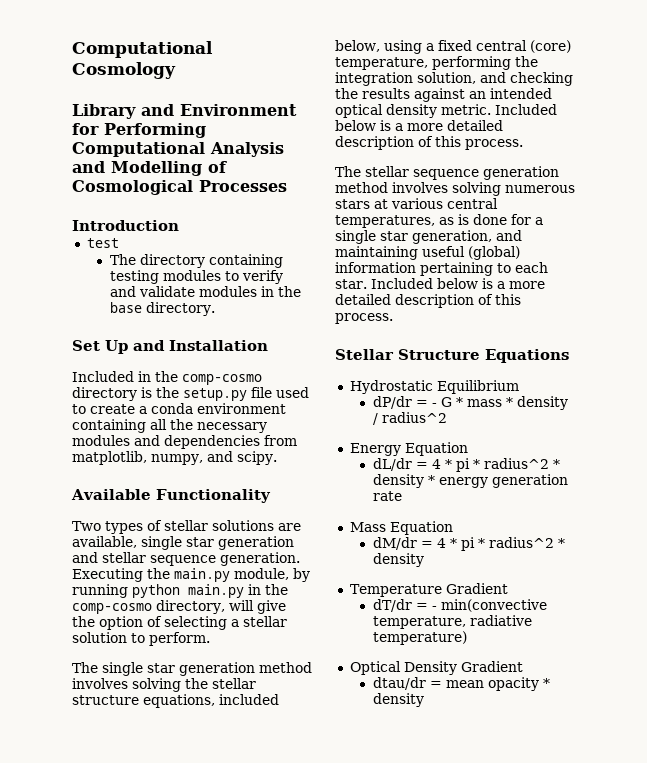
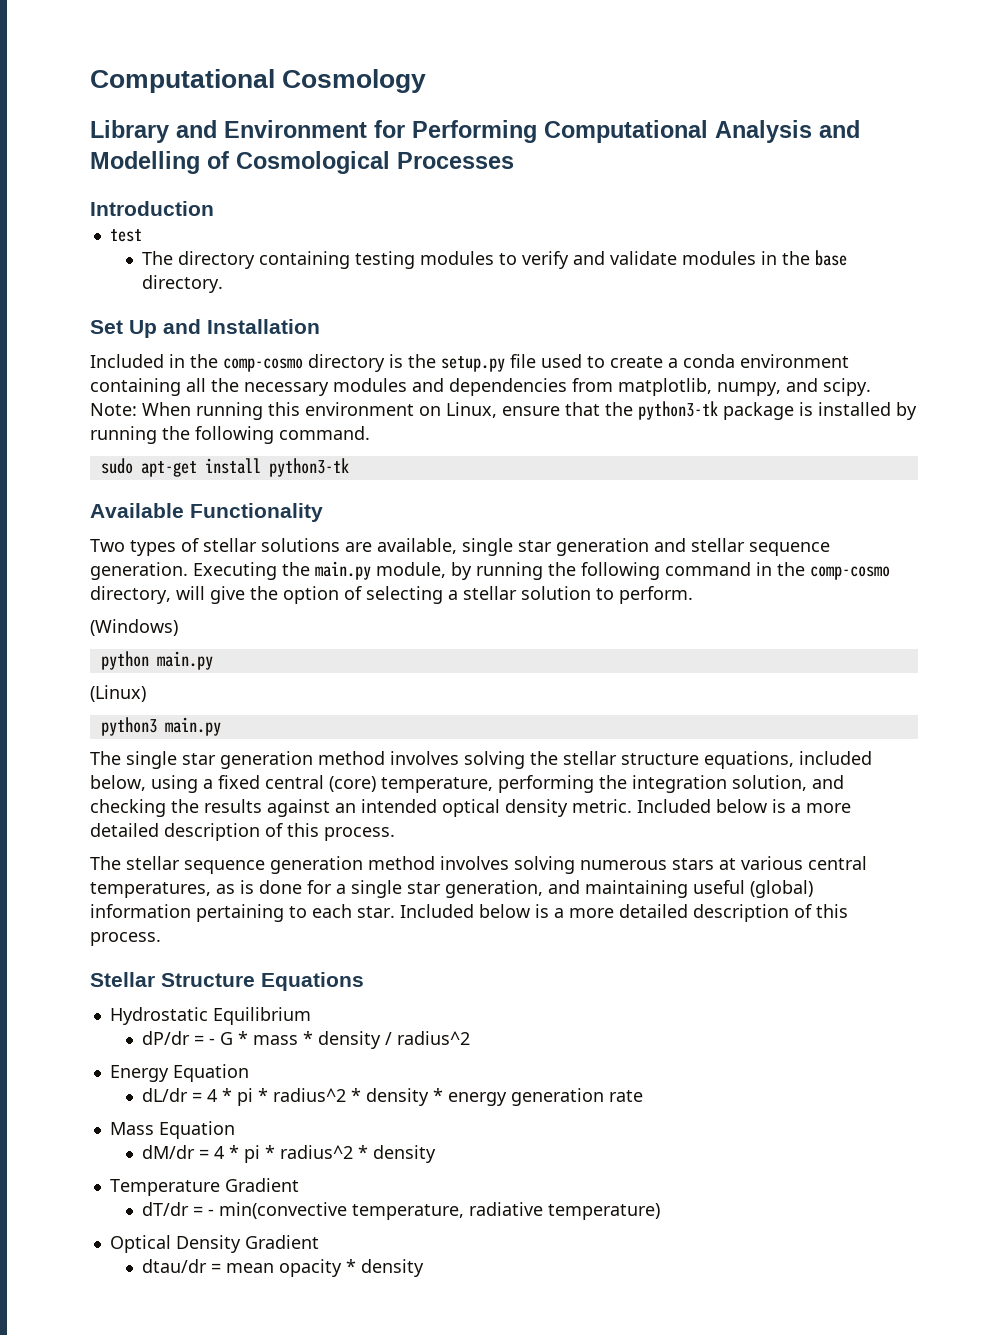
(277, 458) none -> [90,401,917,420] [90,426,370,444] [100,458,349,477] Note: When running this environment on Linux, ensure that the python3-tk package is installed by running the following command. // sudo apt-get install python3-tk
[132,584,244,598] python main.py -> [548,562,751,580] the following command
(210, 639) none -> [90,619,178,636] [100,651,213,670] [90,685,146,702] [100,717,221,736] // (Windows) // python main.py // (Linux) // python3 main.py

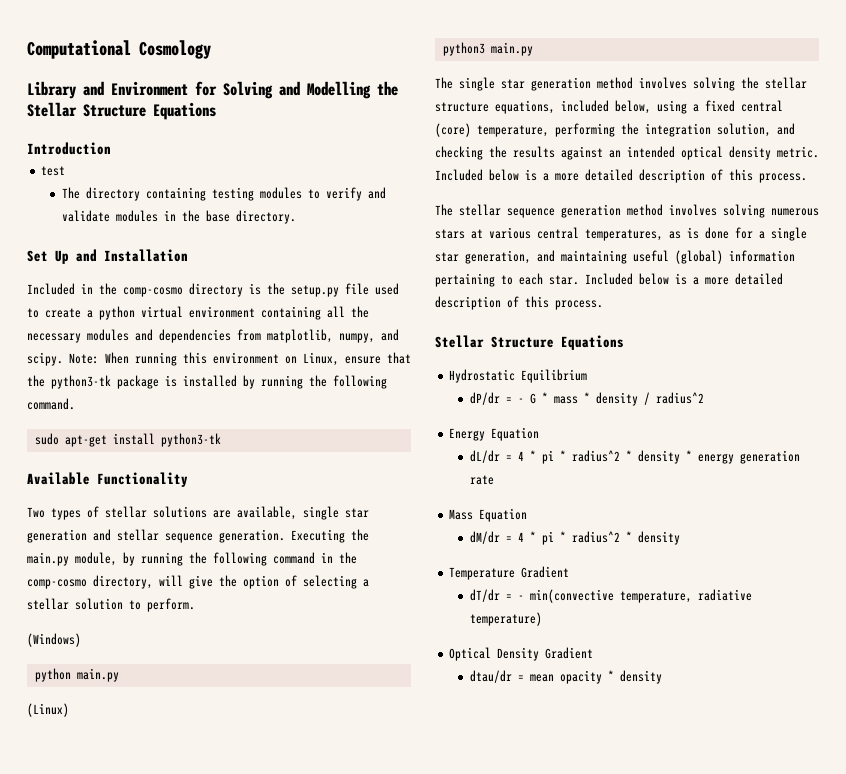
[412,120,860,143] [90,151,514,174] Performing Computational Analysis and Modelling of Cosmological Processes -> [223,81,398,99] [27,102,216,120] Solving and Modelling the Stellar Structure Equations
[683,354,735,368] conda -> [99,306,183,320] python virtual

